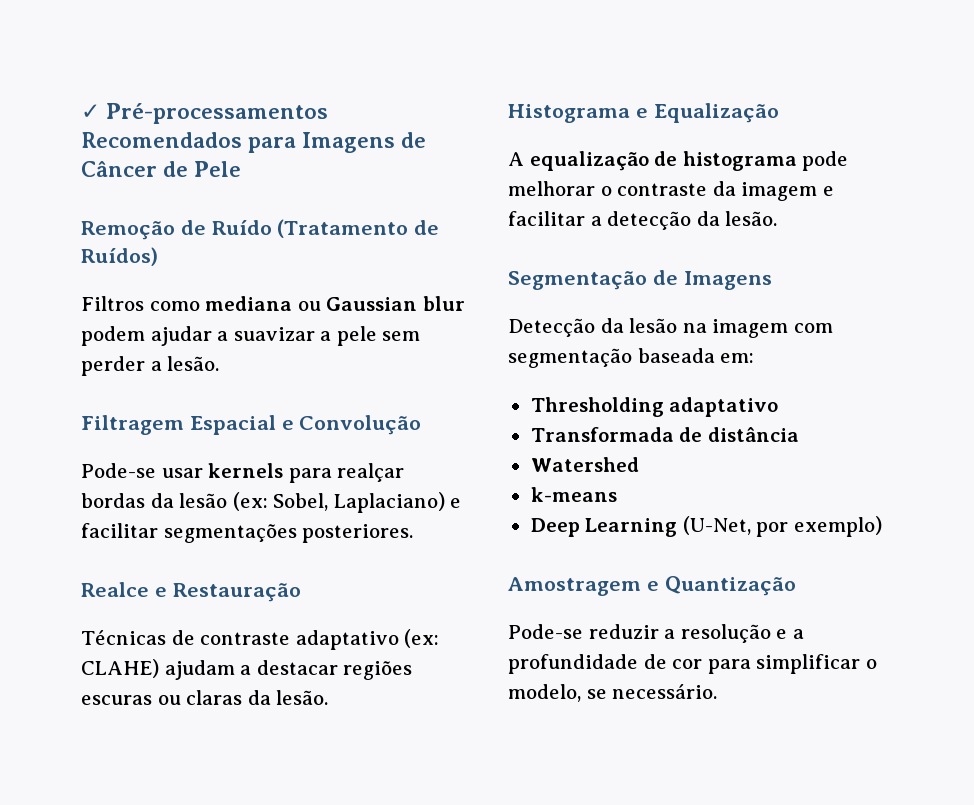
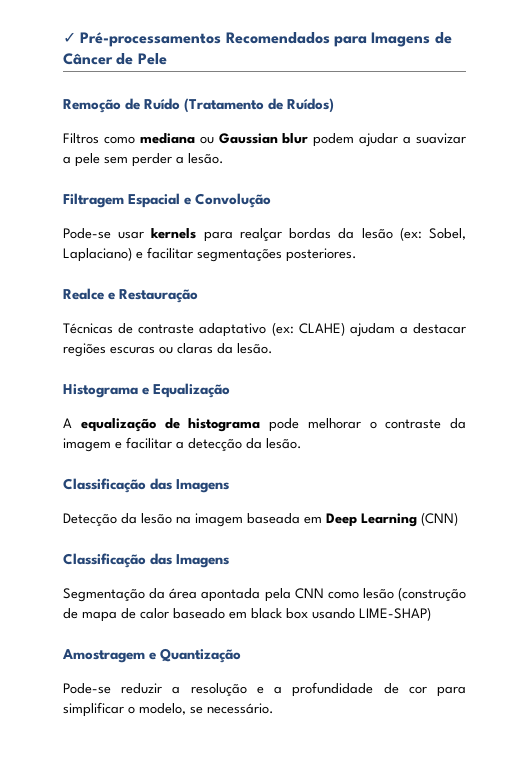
[508,270,678,290] Segmentação de -> [63,478,173,493] Classificação das
[793,323,833,333] [508,348,755,368] [530,397,779,417] [530,427,799,442] [530,457,639,472] [530,487,617,502] [530,516,882,537] com segmentação baseada em: // Thresholding adaptativo // Transformada de distância // Watershed // k-means // Deep Learning (U-Net, por exemplo) -> [247,512,458,527] [63,553,230,568] [63,587,466,602] [63,607,431,622] baseada em Deep Learning (CNN) // Classificação das Imagens // Segmentação da área apontada pela CNN como lesão (construção de mapa de calor baseado em black box usando LIME-SHAP)

